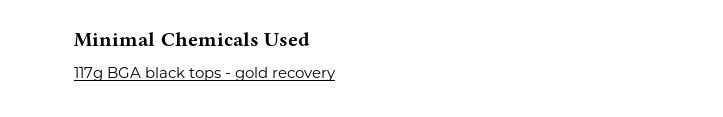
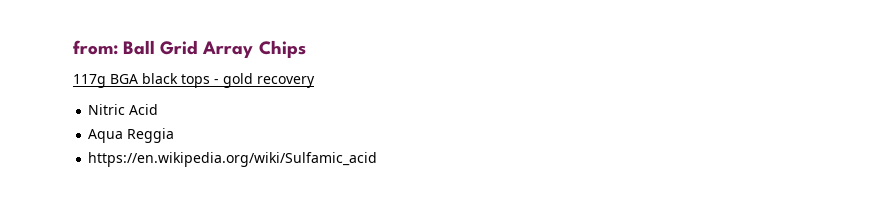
[74,32,311,47] Minimal Chemicals Used -> [73,40,306,58] from: Ball Grid Array Chips
(337, 75) none -> [88,104,159,115] [88,128,175,143] [88,152,378,167] // Nitric Acid // Aqua Reggia // https://en.wikipedia.org/wiki/Sulfamic_acid

